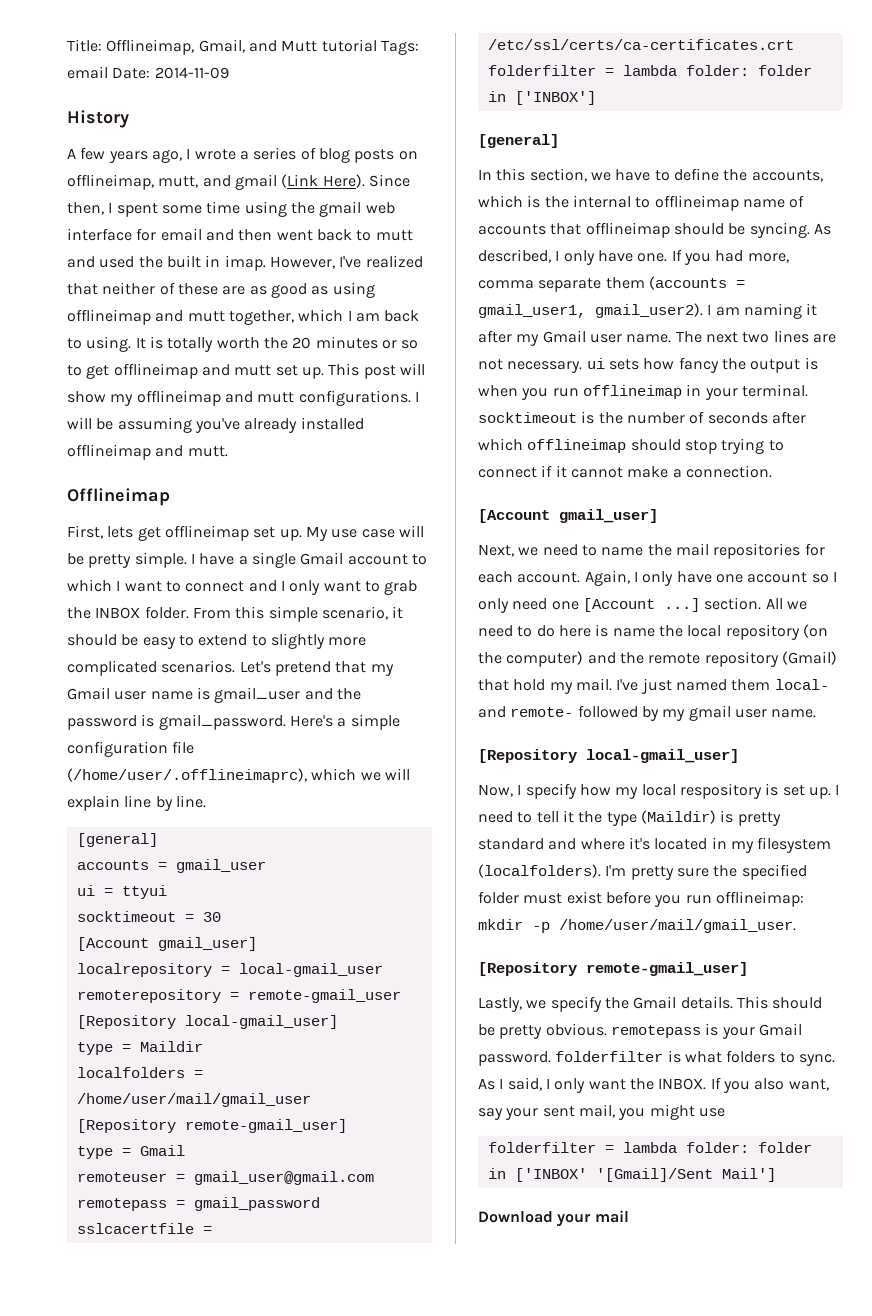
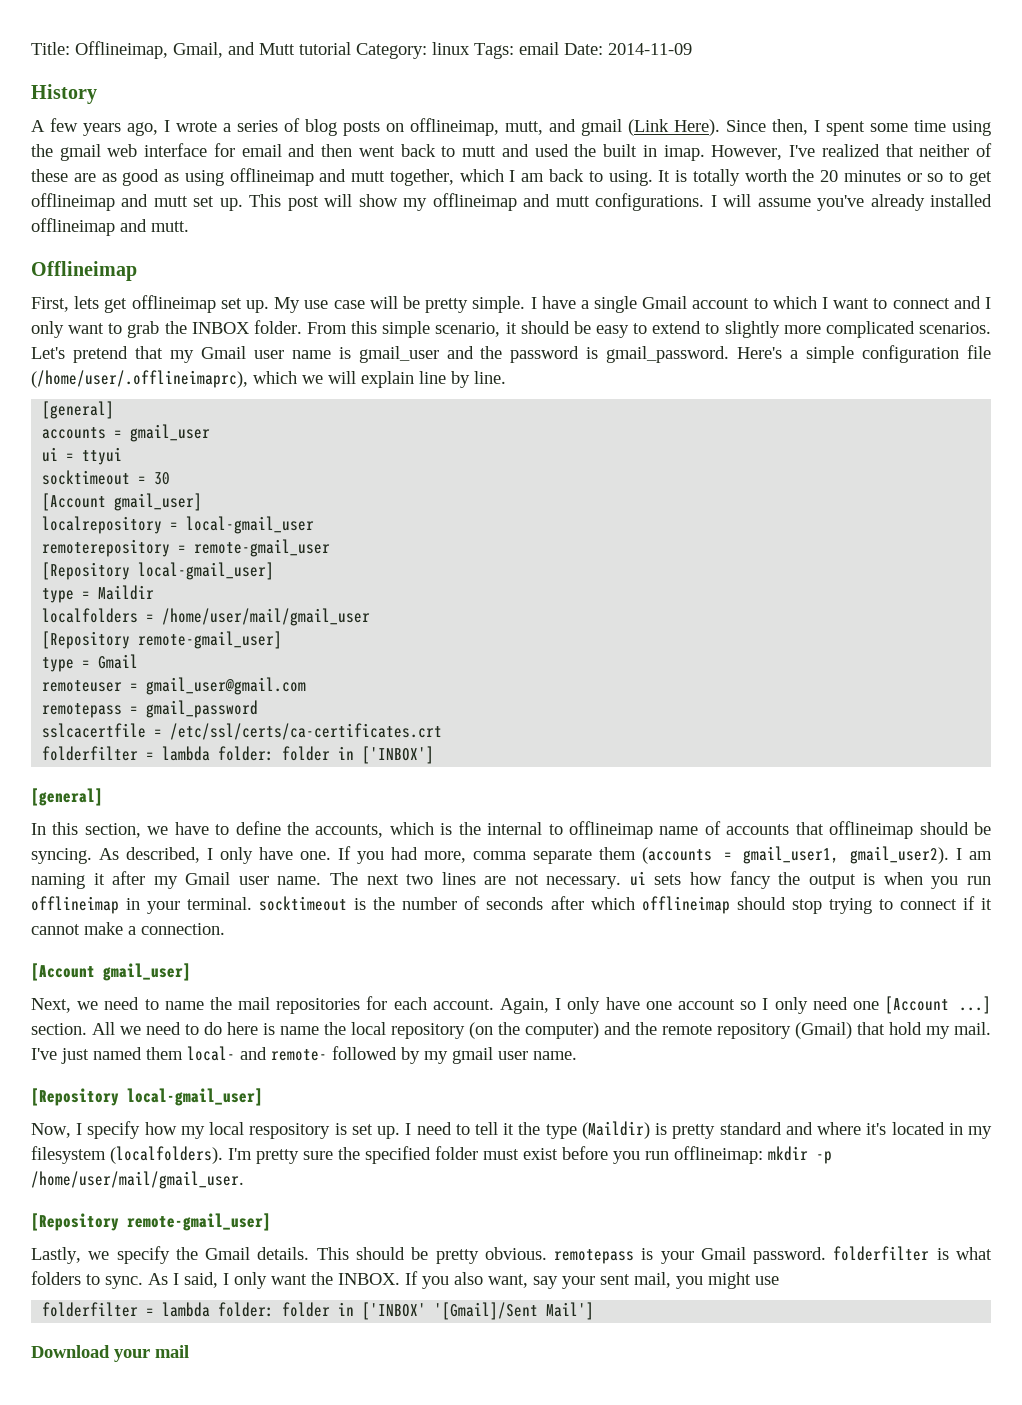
(377, 45) none -> [356,42,470,59] Category: linux
[96,417,192,433] be assuming -> [757,198,811,207] assume

